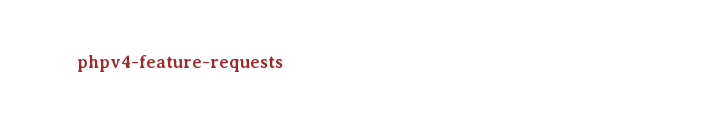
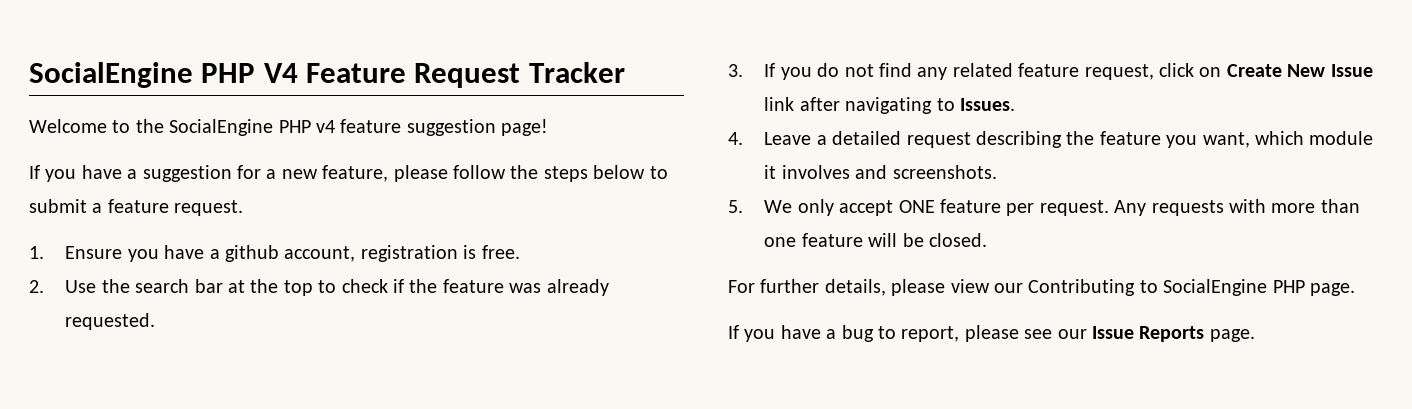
[77,55,283,72] phpv4-feature-requests -> [29,62,625,88] [29,119,549,136] [29,165,668,182] [29,199,244,216] [29,245,520,262] [29,279,609,296] [65,313,156,330] [728,63,1373,80] [764,97,1015,114] [728,131,1374,148] [764,165,997,179] [728,199,1360,216] [764,233,987,247] [728,279,1355,296] [728,325,1255,342] SocialEngine PHP V4 Feature Request Tracker // Welcome to the SocialEngine PHP v4 feature suggestion page! // If you have a suggestion for a new feature, please follow the steps below to submit a feature request. // 1. Ensure you have a github account, registration is free. // 2. Use the search bar at the top to check if the feature was already requested. // 3. If you do not find any related feature request, click on Create New Issue link after navigating to Issues. // 4. Leave a detailed request describing the feature you want, which module it involves and screenshots. // 5. We only accept ONE feature per request. Any requests with more than one feature will be closed. // For further details, please view our Contributing to SocialEngine PHP page. // If you have a bug to report, please see our Issue Reports page.

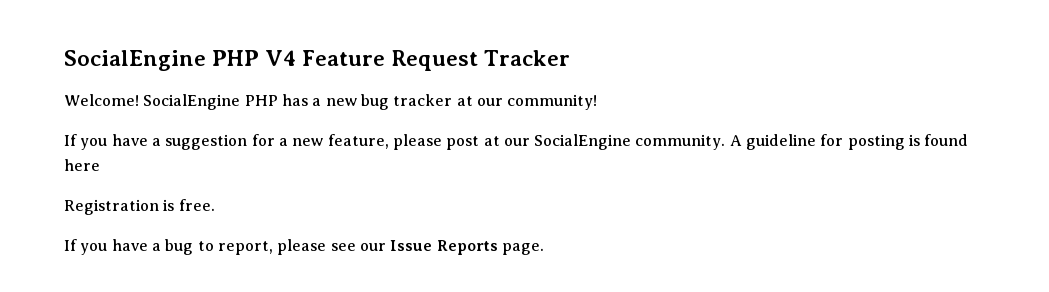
[29,119,549,136] Welcome to the SocialEngine PHP v4 feature suggestion page! -> [64,94,598,110] Welcome! SocialEngine PHP has a new bug tracker at our community!
[453,165,668,182] [29,199,244,216] [29,245,520,262] [29,279,609,296] [65,313,156,330] [728,63,1373,80] [764,97,1015,114] [728,131,1374,148] [764,165,997,179] [728,199,1360,216] [764,233,987,247] [728,279,1355,296] follow the steps below to submit a feature request. // 1. Ensure you have a github account, registration is free. // 2. Use the search bar at the top to check if the feature was already requested. // 3. If you do not find any related feature request, click on Create New Issue link after navigating to Issues. // 4. Leave a detailed request describing the feature you want, which module it involves and screenshots. // 5. We only accept ONE feature per request. Any requests with more than one feature will be closed. // For further details, please view our Contributing to SocialEngine PHP page. -> [446,134,969,150] [64,159,100,171] [64,199,215,215] post at our SocialEngine community. A guideline for posting is found here // Registration is free.

